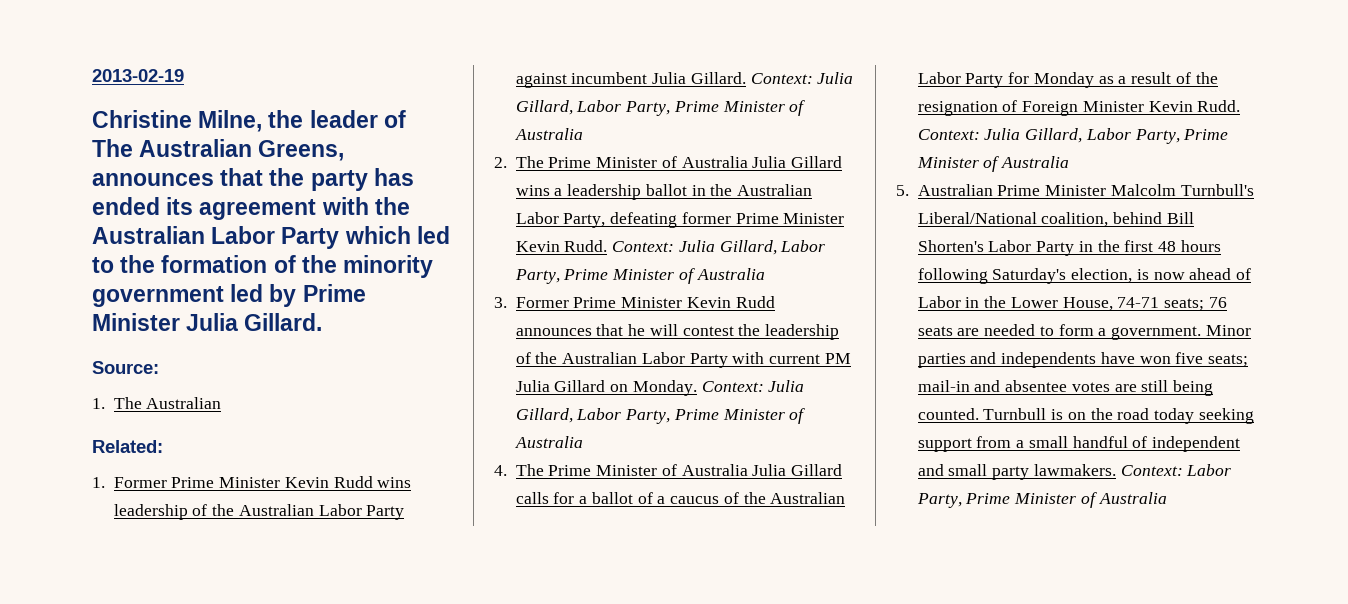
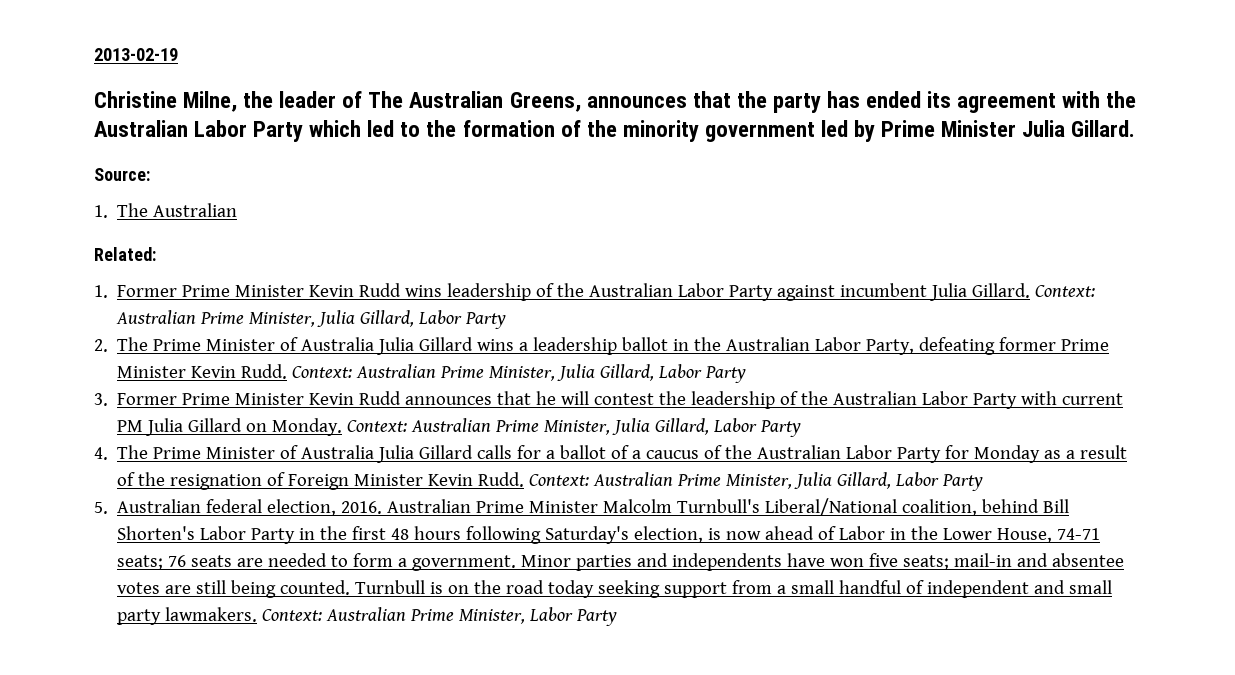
[817,72,854,84] [515,100,806,116] [514,128,583,140] Julia Gillard, Labor Party, Prime Minister of Australia -> [116,310,507,329] Australian Prime Minister, Julia Gillard, Labor Party
[678,240,826,255] [514,268,765,284] Julia Gillard, Labor Party, Prime Minister of Australia -> [356,364,747,383] Australian Prime Minister, Julia Gillard, Labor Party
[768,380,805,392] [515,408,806,424] [514,436,583,448] Julia Gillard, Labor Party, Prime Minister of Australia -> [411,418,802,437] Australian Prime Minister, Julia Gillard, Labor Party
[984,128,1229,144] [916,156,1070,172] [896,185,909,196] Julia Gillard, Labor Party, Prime Minister of Australia // 5. -> [593,472,984,491] [94,499,383,516] Australian Prime Minister, Julia Gillard, Labor Party // 5. Australian federal election, 2016.
[1186,464,1232,476] [916,492,1167,508] Labor Party, Prime Minister of Australia -> [326,607,618,626] Australian Prime Minister, Labor Party

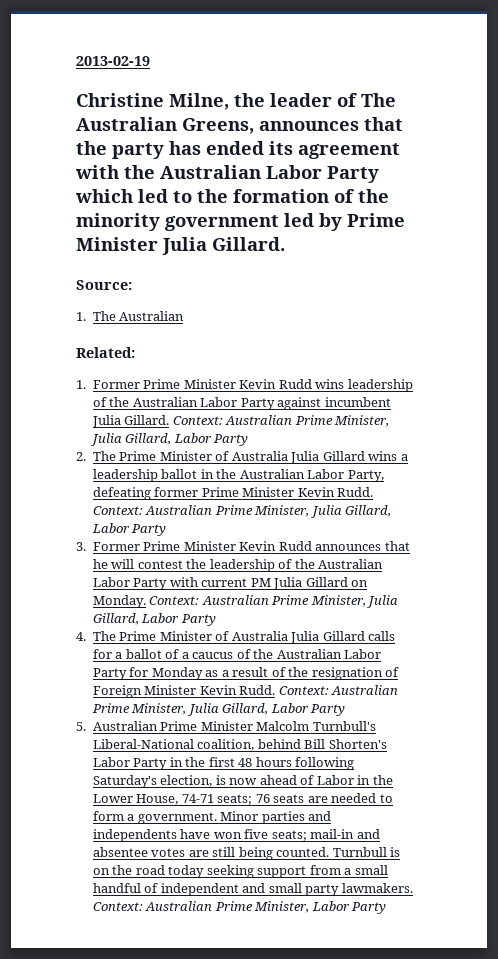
[206,499,472,516] federal election, 2016. Australian -> (158, 726) none
[765,498,898,516] Liberal/National -> [92,739,194,749] Liberal-National

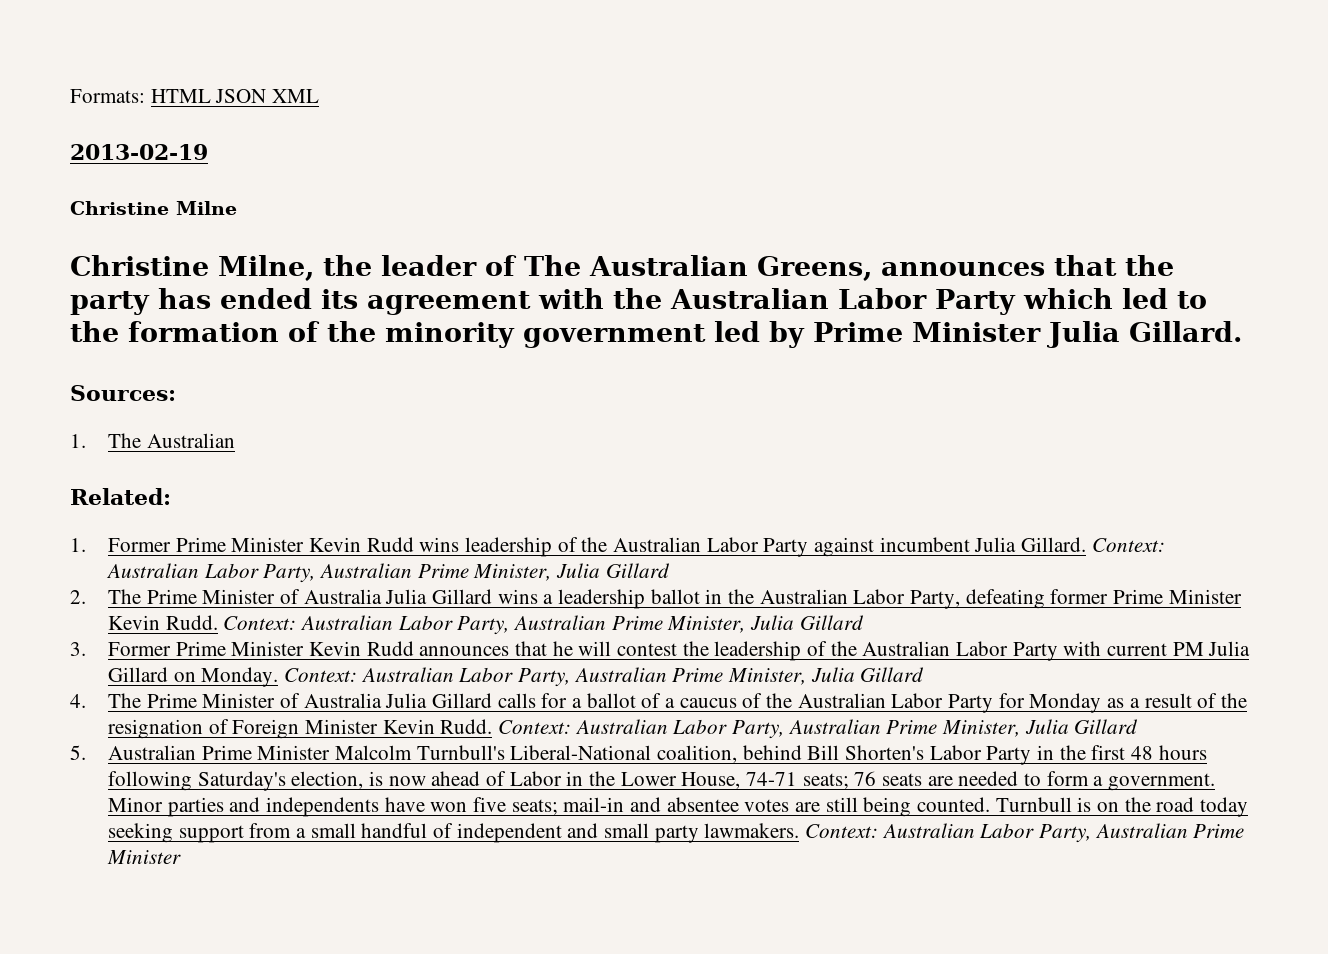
(76, 61) none -> [70,89,320,103] Formats: HTML JSON XML //
(150, 61) none -> [70,201,237,215] // Christine Milne
[76,280,132,290] Source: -> [70,385,176,401] Sources:
[294,415,390,427] [89,433,249,446] Prime Minister, Julia Gillard, Labor Party -> [203,563,670,583] Labor Party, Australian Prime Minister, Julia Gillard
[214,505,392,518] [91,523,167,536] Prime Minister, Julia Gillard, Labor Party -> [397,615,864,635] Labor Party, Australian Prime Minister, Julia Gillard
[271,595,399,608] [92,613,216,626] Prime Minister, Julia Gillard, Labor Party -> [458,667,925,687] Labor Party, Australian Prime Minister, Julia Gillard
[91,703,346,716] Prime Minister, Julia Gillard, Labor Party -> [672,719,1139,739] Labor Party, Australian Prime Minister, Julia Gillard
[214,901,387,914] Prime Minister, Labor Party -> [979,823,1245,843] [107,850,182,864] Labor Party, Australian Prime Minister

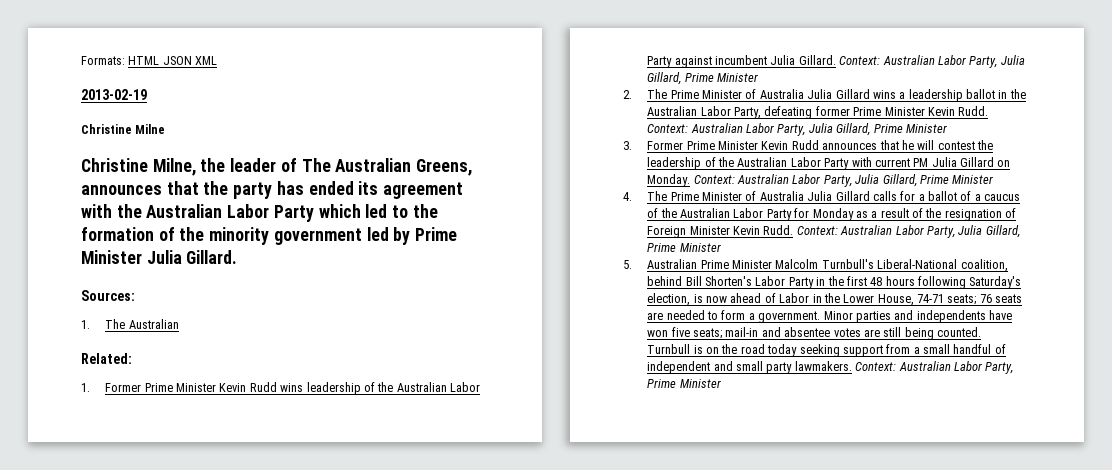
[319,563,670,581] Australian Prime Minister, Julia Gillard -> [1000,55,1025,65] [647,72,759,85] Julia Gillard, Prime Minister
[513,615,864,633] Australian Prime Minister, Julia Gillard -> [808,123,947,136] Julia Gillard, Prime Minister
[573,667,925,685] Australian Prime Minister, Julia Gillard -> [855,174,994,187] Julia Gillard, Prime Minister
[787,719,1139,737] Australian Prime Minister, Julia Gillard -> [958,225,1020,238] [647,243,721,252] Julia Gillard, Prime Minister
[1094,823,1188,838] Australian -> (1014, 368) none

